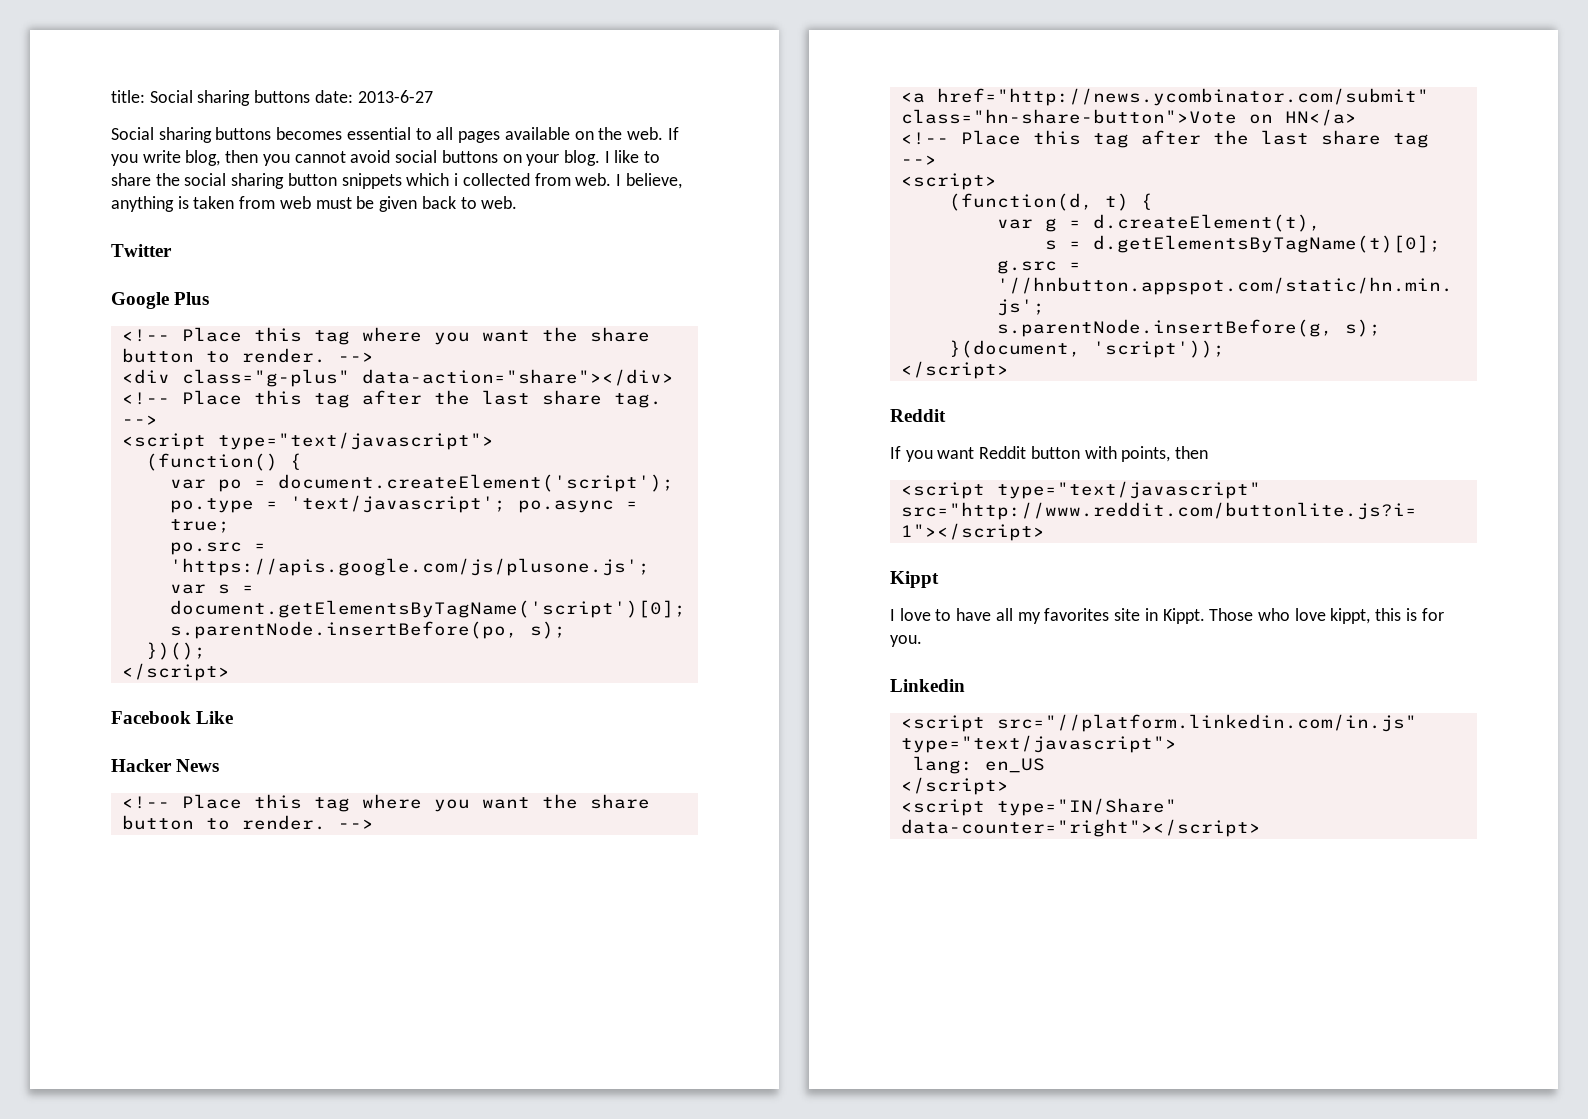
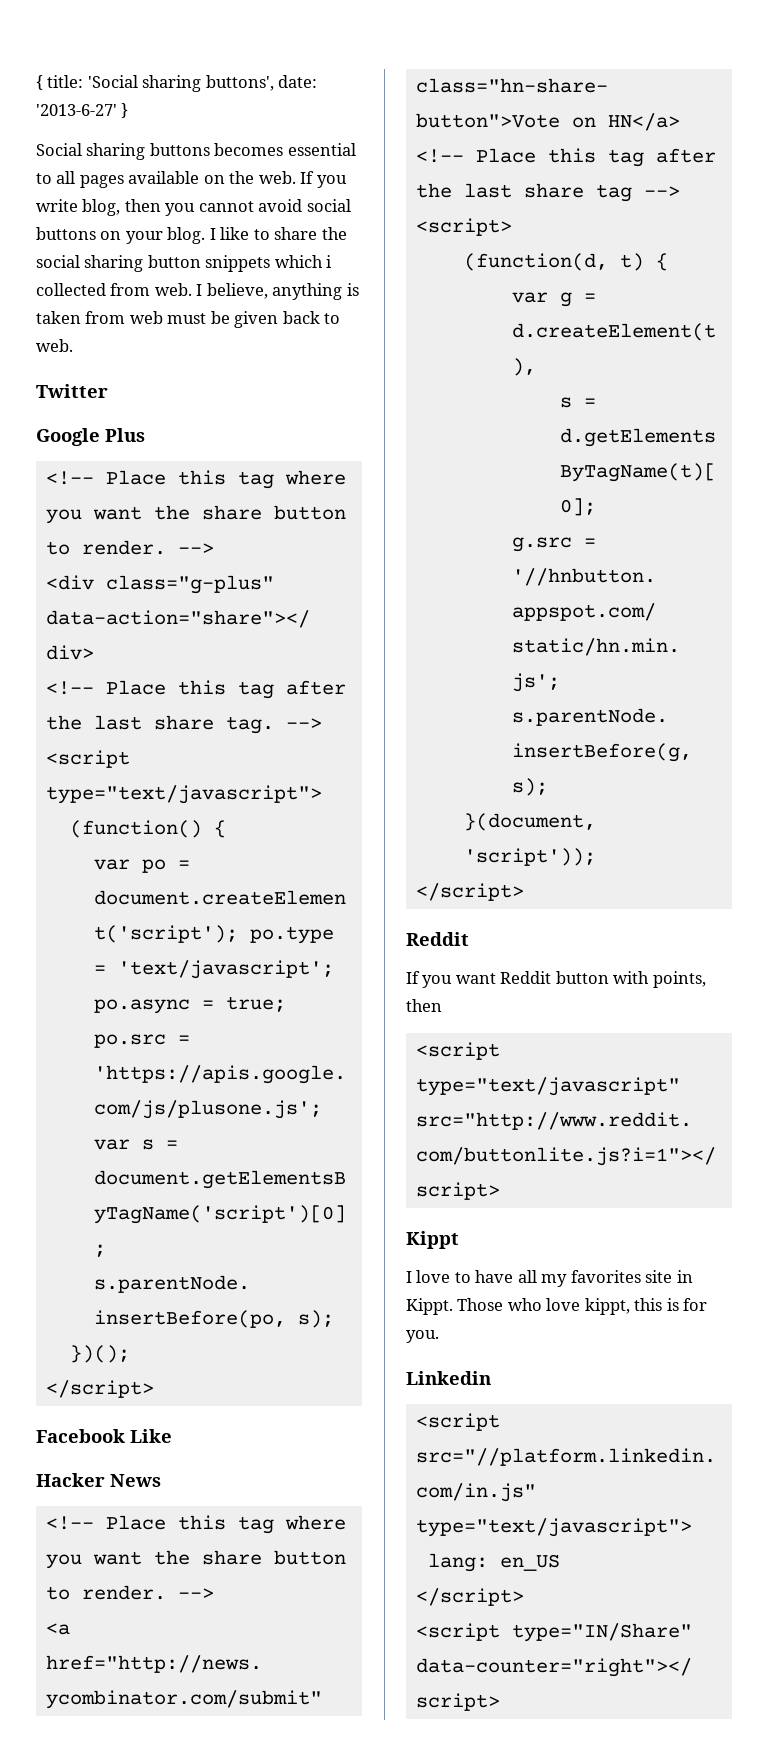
[111,90,433,106] title: Social sharing buttons date: 2013-6-27 -> [36,75,318,92] [36,103,129,118] { title: 'Social sharing buttons', date: '2013-6-27' }

